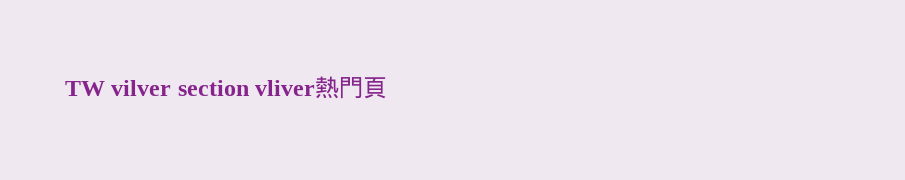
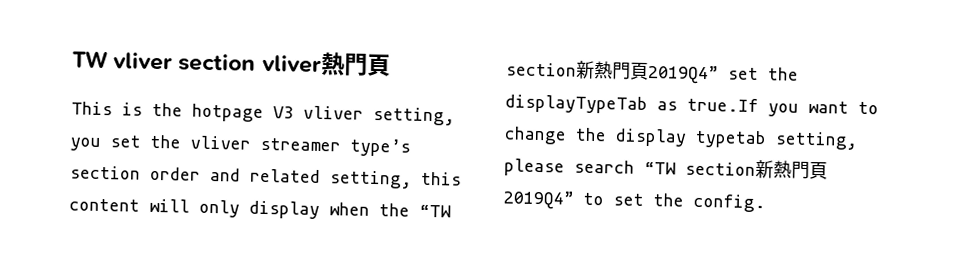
[111,80,172,96] vilver -> [113,52,174,71] vliver
(388, 88) none -> [71,101,455,126] [70,134,411,157] [70,165,462,189] [69,198,451,220] [506,60,799,85] [505,94,879,117] [504,126,858,150] [504,158,828,180] [503,190,766,213] // This is the hotpage V3 vliver setting, you set the vliver streamer type’s section order and related setting, this content will only display when the “TW section新熱門頁2019Q4” set the displayTypeTab as true.If you want to change the display typetab setting, please search “TW section新熱門頁2019Q4” to set the config.

